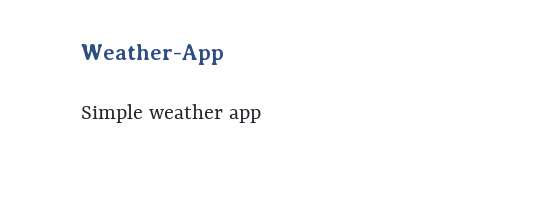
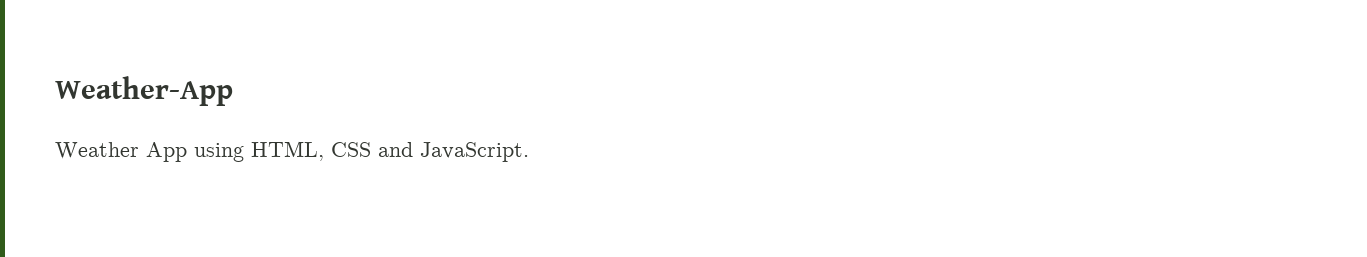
[81,104,262,123] Simple weather app -> [55,141,529,162] Weather App using HTML, CSS and JavaScript.

